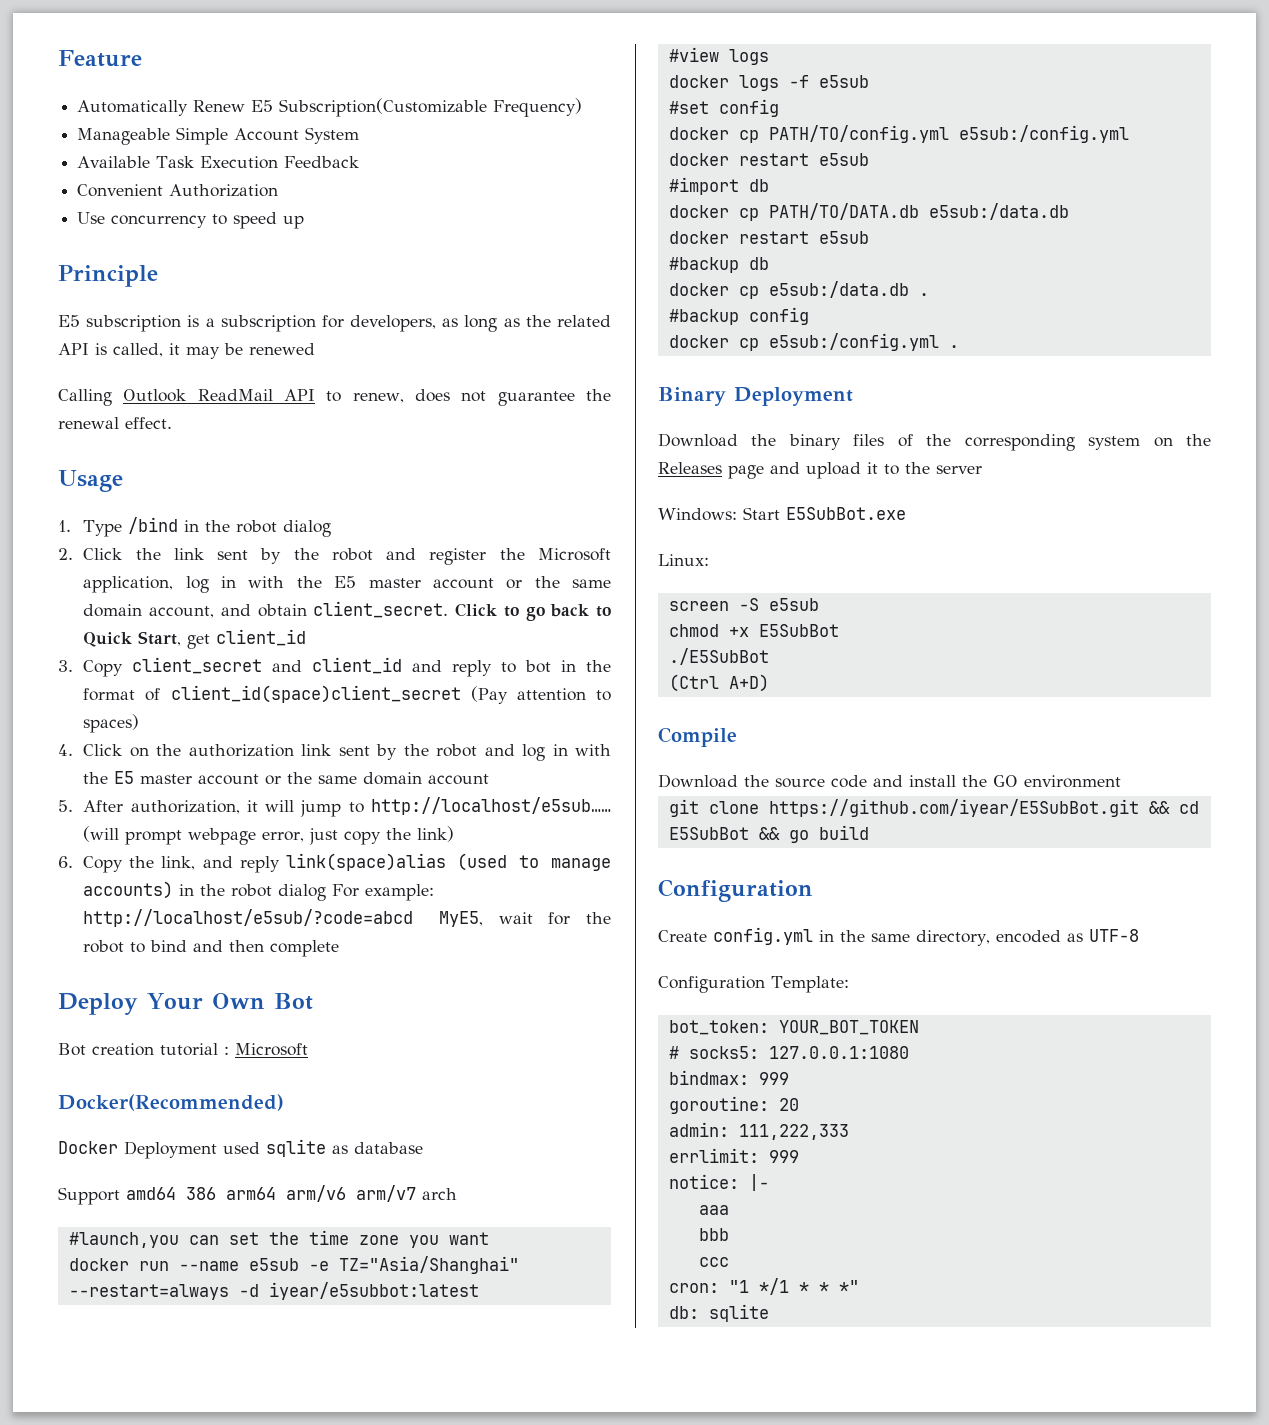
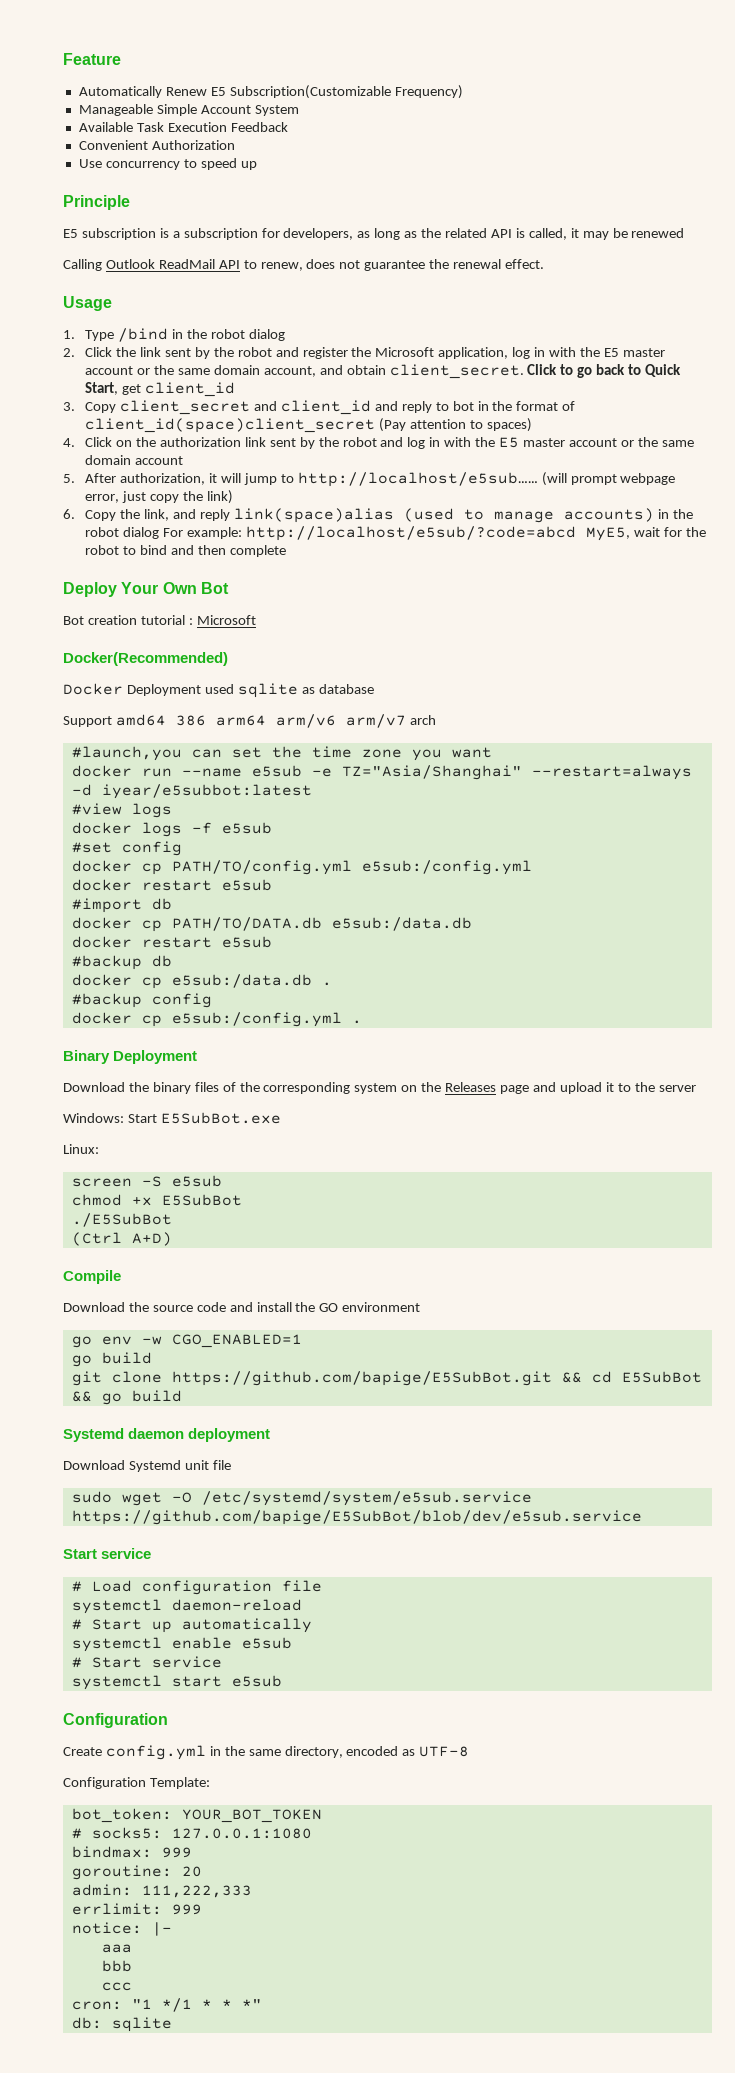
(1121, 781) none -> [71,1334,302,1348] [71,1352,152,1367] // go env -w CGO_ENABLED=1 // go build
[768,799,1139,817] https://github.com/iyear/E5SubBot.git -> [171,1371,552,1386] https://github.com/bapige/E5SubBot.git
(869, 832) none -> [63,1428,271,1442] [63,1460,231,1472] [71,1491,532,1506] [71,1510,642,1525] [63,1548,152,1559] [71,1580,322,1595] [71,1599,302,1614] [71,1618,312,1633] [71,1637,292,1652] [71,1656,222,1668] [71,1675,282,1690] // Systemd daemon deployment // Download Systemd unit file // sudo wget -O /etc/systemd/system/e5sub.service https://github.com/bapige/E5SubBot/blob/dev/e5sub.service // Start service // # Load configuration file // systemctl daemon-reload // # Start up automatically // systemctl enable e5sub // # Start service // systemctl start e5sub

